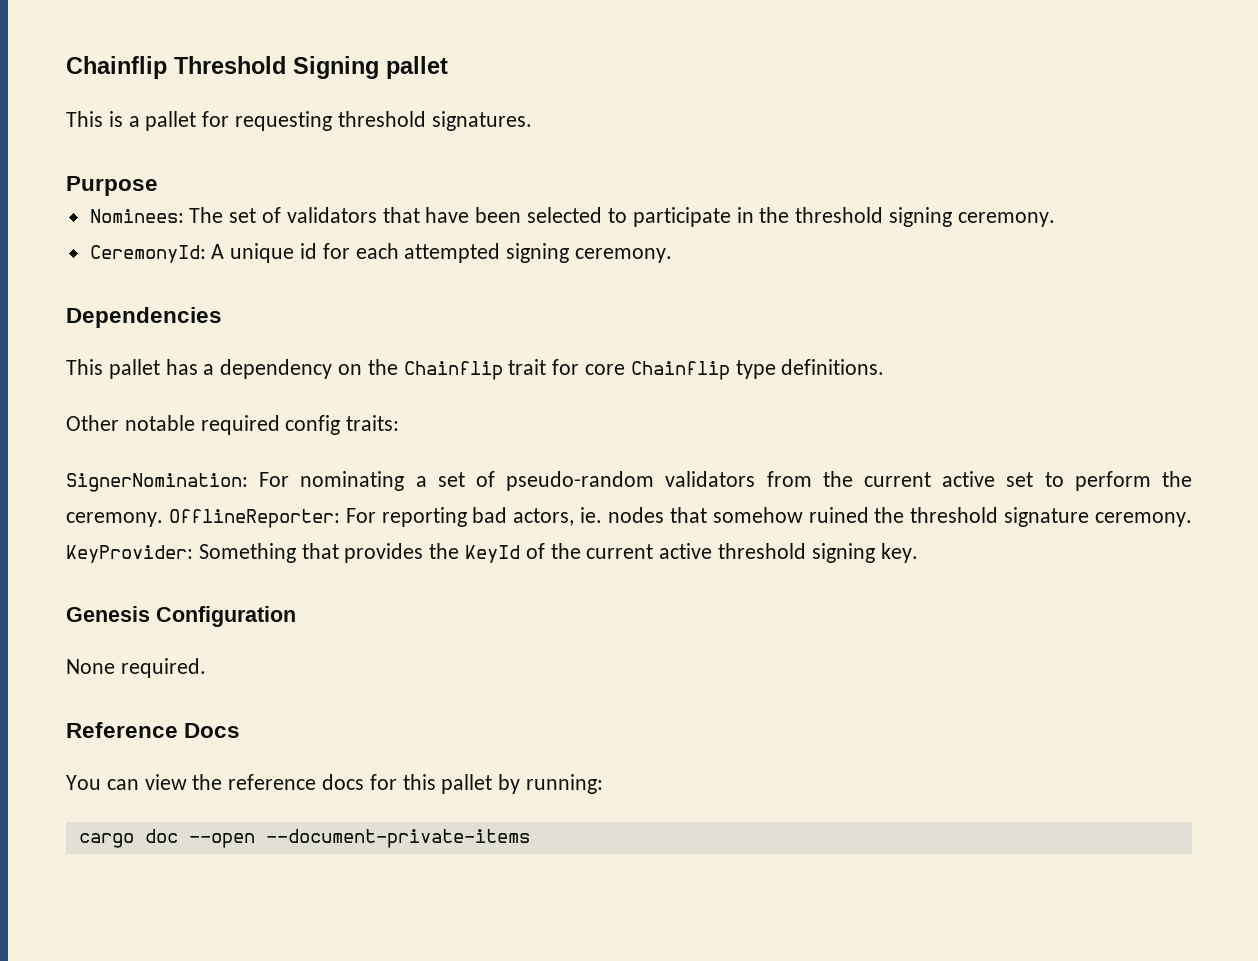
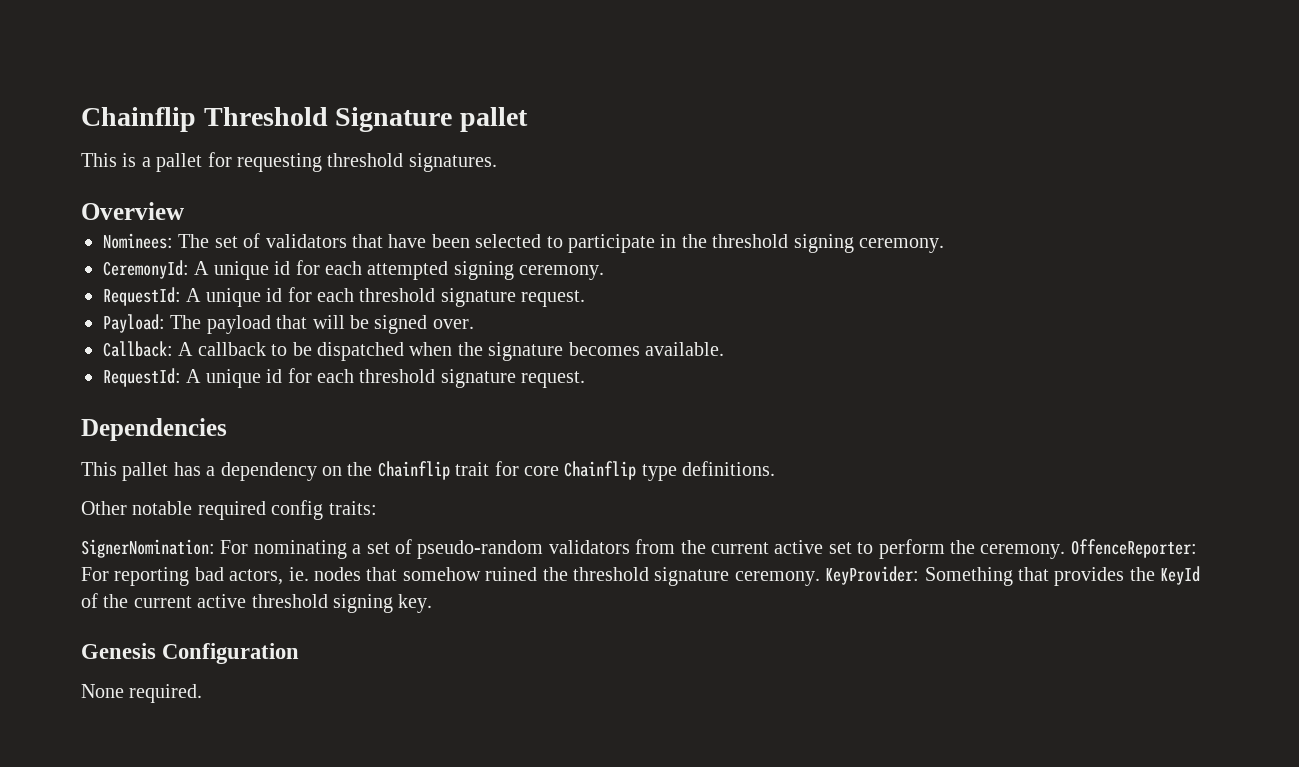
[293,56,379,79] Signing -> [335,107,453,132] Signature
[66,176,158,196] Purpose -> [81,202,184,220] Overview
(673, 255) none -> [103,287,586,307] [103,314,474,334] [103,341,724,361] [103,368,586,388] // RequestId: A unique id for each threshold signature request. // Payload: The payload that will be signed over. // Callback: A callback to be dispatched when the signature becomes available. // RequestId: A unique id for each threshold signature request.
[168,509,340,528] OfflineReporter: -> [1070,539,1197,558] OffenceReporter:
[66,722,241,738] [66,774,604,794] [78,829,530,848] // Reference Docs // You can view the reference docs for this pallet by running: // cargo doc --open --document-private-items -> (203, 693) none

